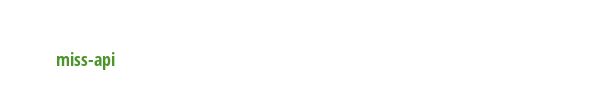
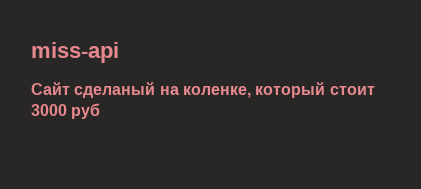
(115, 61) none -> [31,82,375,98] [31,103,101,119] // Сайт сделаный на коленке, который стоит 3000 руб

